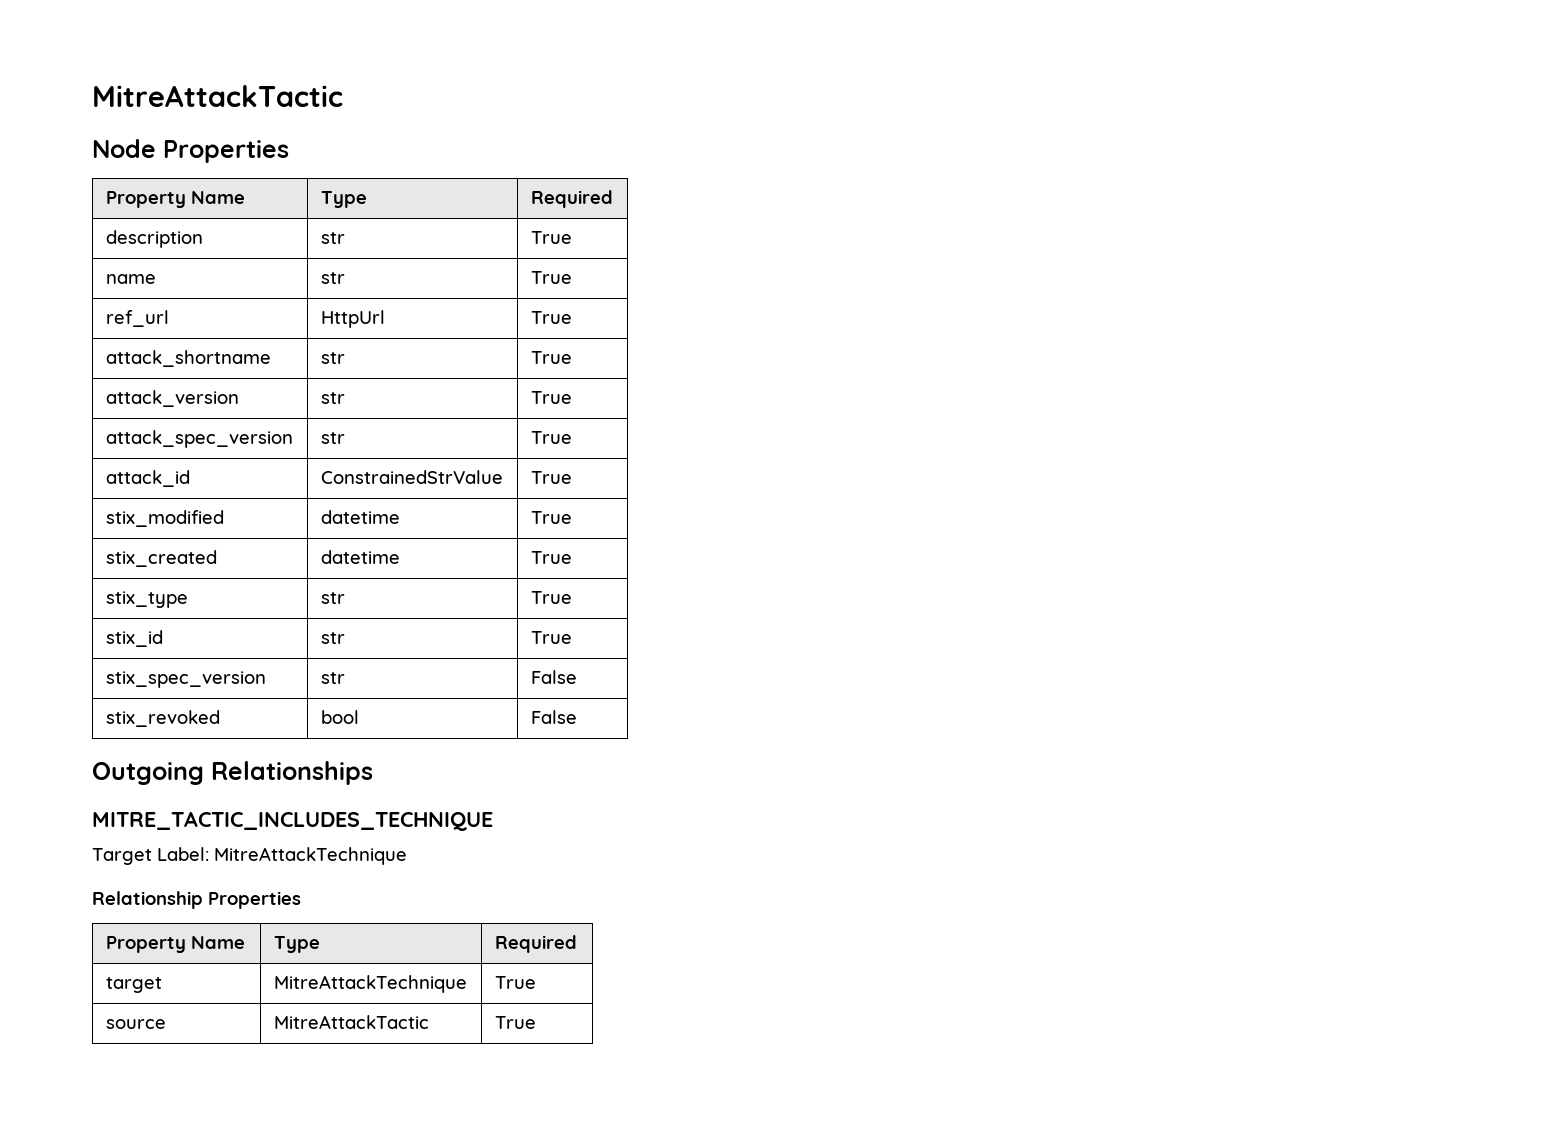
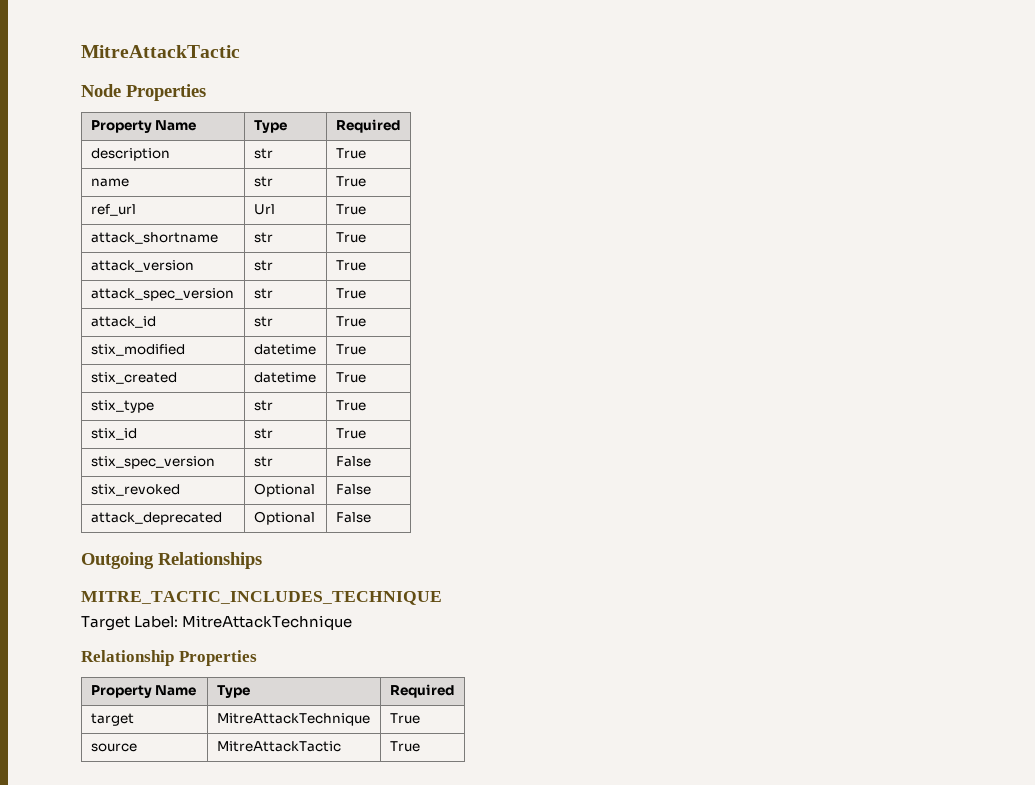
[320,310,385,328] HttpUrl -> [253,204,275,215] Url
[320,470,503,484] ConstrainedStrValue -> [253,316,273,327] str
[320,710,359,724] bool -> [253,483,315,497] [335,484,371,495] [90,512,222,525] [253,511,315,525] Optional | False // attack_deprecated | Optional

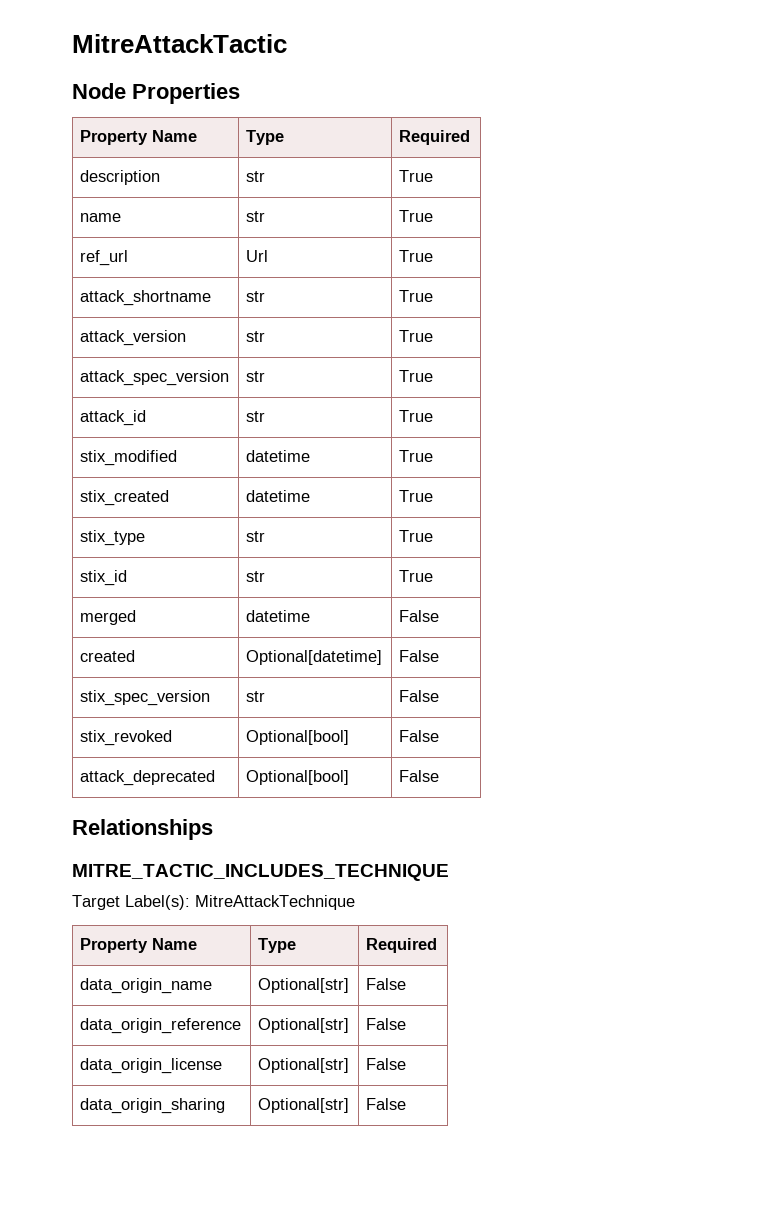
(366, 433) none -> [80,610,137,625] [246,610,311,622] [399,610,440,622] [80,650,136,662] [246,650,383,665] [399,650,440,662] // merged | datetime | False // created | Optional[datetime] | False
[253,483,315,497] Optional -> [246,730,350,745] Optional[bool]
[253,511,315,525] [335,512,371,523] [81,552,154,569] Optional | False // Outgoing -> [246,770,350,785] [399,770,440,782] Optional[bool] | False //
[134,615,353,630] [81,650,257,666] [90,685,197,698] [216,685,250,698] [389,684,454,698] [90,713,134,726] [216,713,370,726] [389,713,420,724] [90,743,137,752] [216,741,341,752] [389,741,420,752] Label: MitreAttackTechnique // Relationship Properties // Property Name | Type | Required // target | MitreAttackTechnique | True // source | MitreAttackTactic | True -> [125,895,355,910] [80,938,198,953] [258,938,297,953] [366,938,438,953] [80,978,213,994] [258,978,350,993] [366,978,407,990] [80,1018,242,1034] [258,1018,350,1033] [366,1018,407,1030] [80,1058,223,1074] [258,1058,350,1073] [366,1058,407,1070] [80,1098,226,1114] [258,1098,350,1113] [366,1098,407,1110] Label(s): MitreAttackTechnique // Property Name | Type | Required // data_origin_name | Optional[str] | False // data_origin_reference | Optional[str] | False // data_origin_license | Optional[str] | False // data_origin_sharing | Optional[str] | False

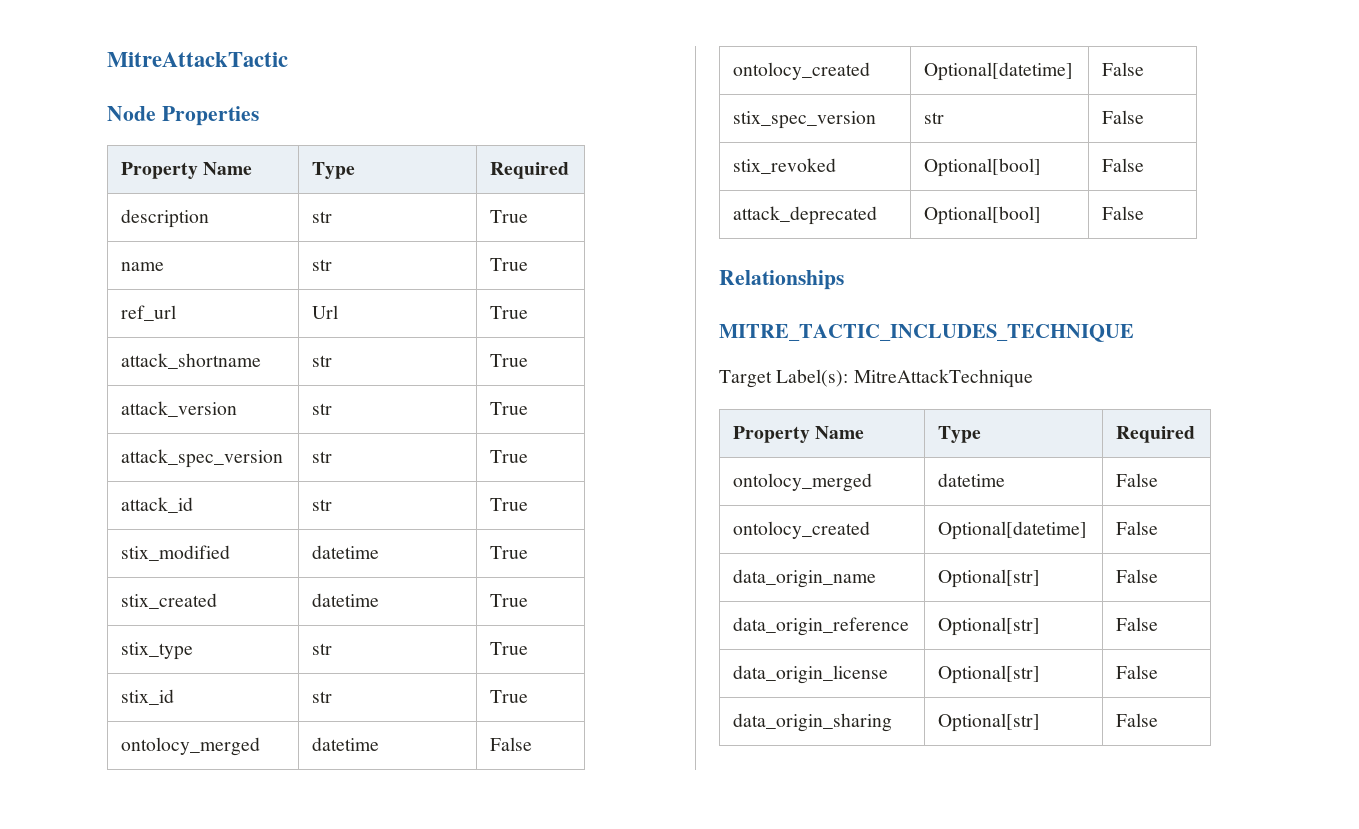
[80,610,137,625] [246,610,311,622] [399,610,440,622] [80,650,136,662] merged | datetime | False // created -> [121,737,261,756] [312,737,380,751] [490,737,533,751] [733,62,871,80] ontolocy_merged | datetime | False // ontolocy_created
(438, 945) none -> [733,473,873,492] [938,473,1006,487] [1116,473,1159,487] [733,521,871,539] [938,521,1088,540] [1116,521,1159,535] // ontolocy_merged | datetime | False // ontolocy_created | Optional[datetime] | False

